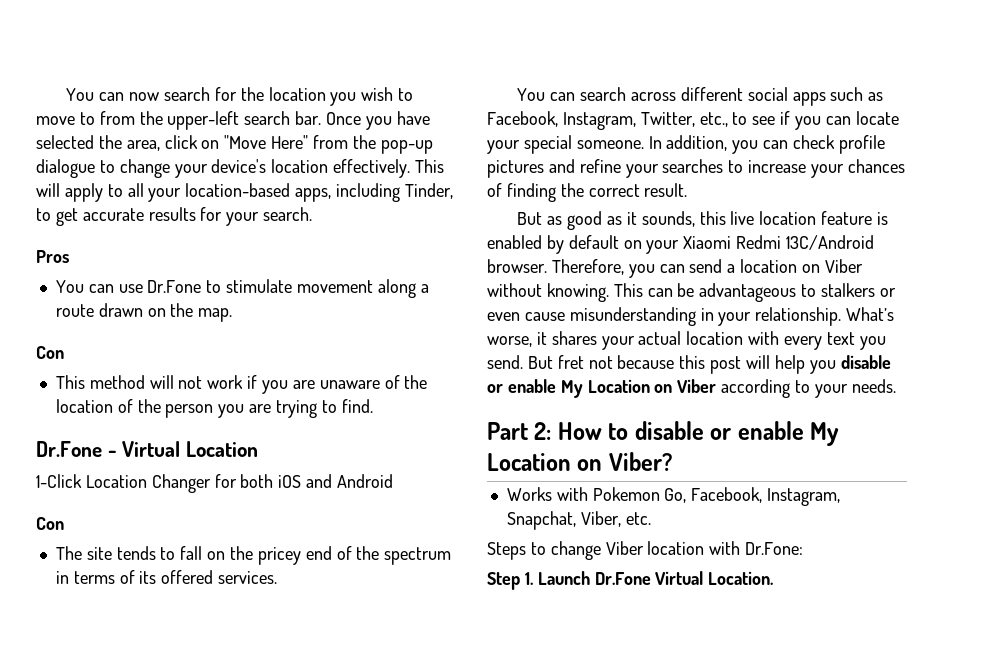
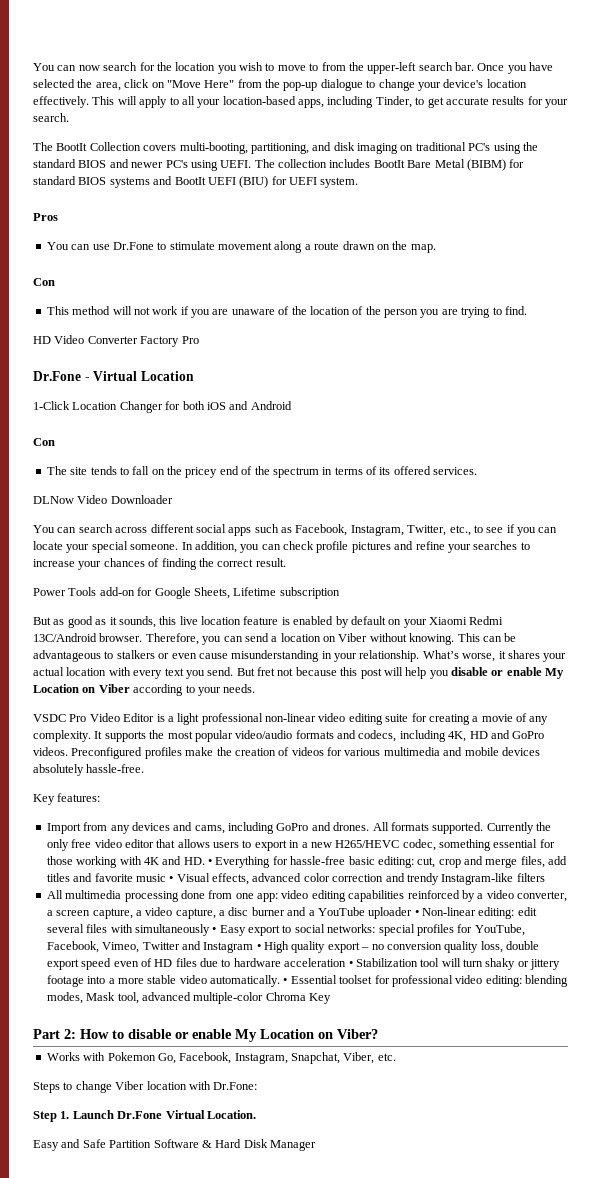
(313, 214) none -> [33,142,538,154] [33,159,525,171] [33,176,359,188] // The BootIt Collection covers multi-booting, partitioning, and disk imaging on traditional PC's using the standard BIOS and newer PC's using UEFI. The collection includes BootIt Bare Metal (BIBM) for standard BIOS systems and BootIt UEFI (BIU) for UEFI system.
(373, 406) none -> [33,335,199,347] // HD Video Converter Factory Pro
(278, 577) none -> [33,495,173,504] // DLNow Video Downloader
(688, 190) none -> [33,587,340,599] // Power Tools add-on for Google Sheets, Lifetime subscription
(896, 386) none -> [33,713,549,725] [33,730,545,742] [33,747,540,759] [33,764,145,776] [33,793,101,805] [46,822,551,834] [46,839,555,851] [46,856,568,868] [46,873,545,885] [46,890,567,902] [46,907,537,919] [46,924,525,936] [46,941,539,953] [46,958,561,970] [46,975,568,987] [46,992,331,1004] // VSDC Pro Video Editor is a light professional non-linear video editing suite for creating a movie of any complexity. It supports the most popular video/audio formats and codecs, including 4K, HD and GoPro videos. Preconfigured profiles make the creation of videos for various multimedia and mobile devices absolutely hassle-free. // Key features: // Import from any devices and cams, including GoPro and drones. All formats supported. Сurrently the only free video editor that allows users to export in a new H265/HEVC codec, something essential for those working with 4K and HD. • Everything for hassle-free basic editing: cut, crop and merge files, add titles and favorite music • Visual effects, advanced color correction and trendy Instagram-like filters // All multimedia processing done from one app: video editing capabilities reinforced by a video converter, a screen capture, a video capture, a disc burner and a YouTube uploader • Non-linear editing: edit several files with simultaneously • Easy export to social networks: special profiles for YouTube, Facebook, Vimeo, Twitter and Instagram • High quality export – no conversion quality loss, double export speed even of HD files due to hardware acceleration • Stabilization tool will turn shaky or jittery footage into a more stable video automatically. • Essential toolset for professional video editing: blending modes, Mask tool, advanced multiple-color Chroma Key
(774, 578) none -> [33,1139,316,1151] // Easy and Safe Partition Software & Hard Disk Manager

